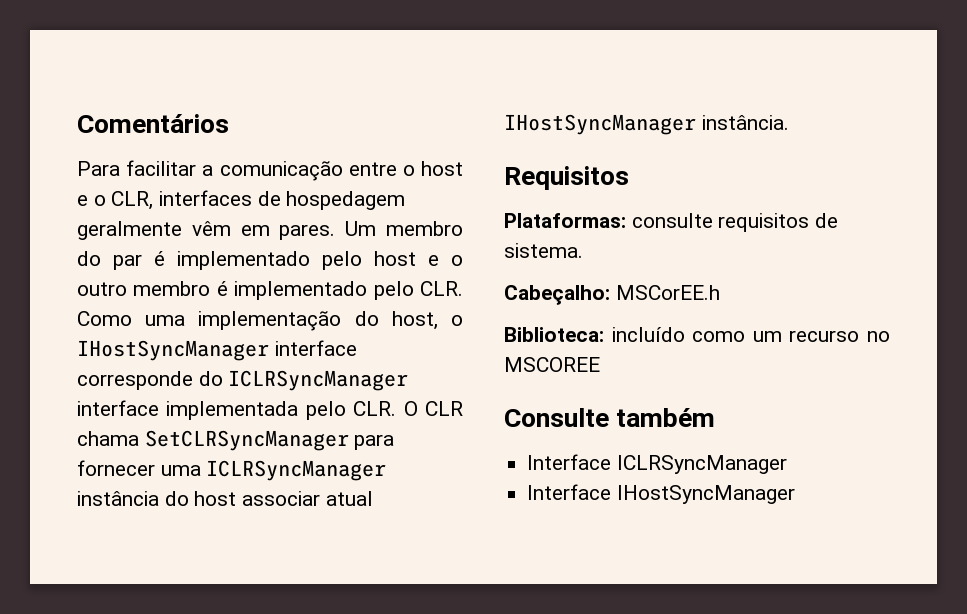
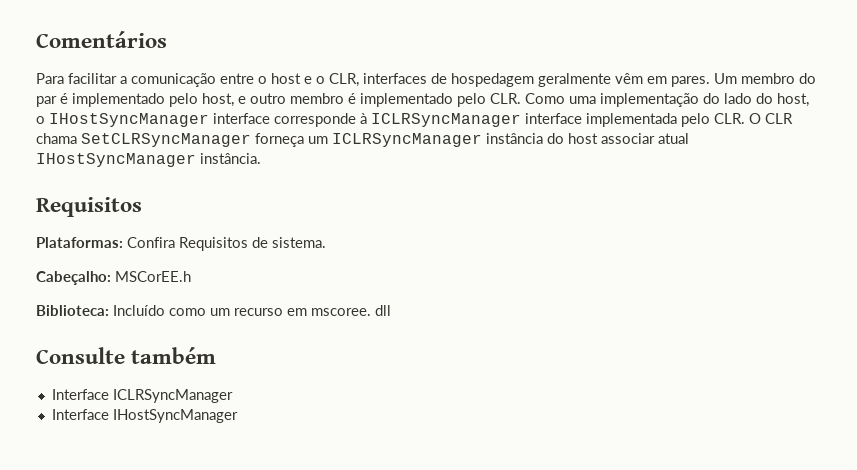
[374,251,463,266] host e o -> [202,93,246,107] host, e
(379, 318) none -> [724,93,773,104] lado do
[198,371,223,386] do -> [360,113,367,124] à
[354,434,395,450] [77,460,201,476] para fornecer uma -> [255,133,328,147] forneça um
[631,213,810,232] consulte requisitos -> [127,237,248,251] Confira Requisitos
[611,327,685,342] incluído -> [113,305,165,316] Incluído
[867,331,890,342] [504,357,600,372] no MSCOREE -> [287,305,391,316] em mscoree. dll

